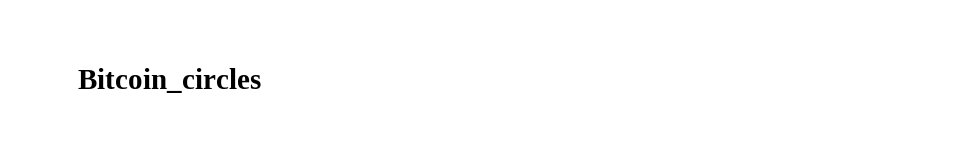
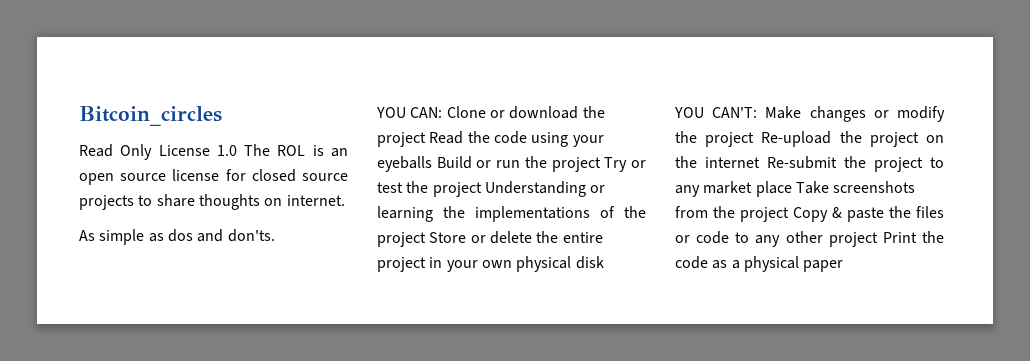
(261, 80) none -> [79,144,348,160] [79,169,348,185] [79,194,345,210] [79,229,275,245] [376,106,605,119] [377,131,604,147] [377,156,646,172] [377,181,606,197] [377,206,646,222] [377,231,603,247] [377,256,604,272] [674,106,945,122] [675,131,944,147] [675,156,944,172] [675,181,916,197] [675,206,944,222] [675,231,944,247] [675,256,844,272] // Read Only License 1.0 The ROL is an open source license for closed source projects to share thoughts on internet. // As simple as dos and don'ts. // YOU CAN: Clone or download the project Read the code using your eyeballs Build or run the project Try or test the project Understanding or learning the implementations of the project Store or delete the entire project in your own physical disk // YOU CAN'T: Make changes or modify the project Re-upload the project on the internet Re-submit the project to any market place Take screenshots from the project Copy & paste the files or code to any other project Print the code as a physical paper

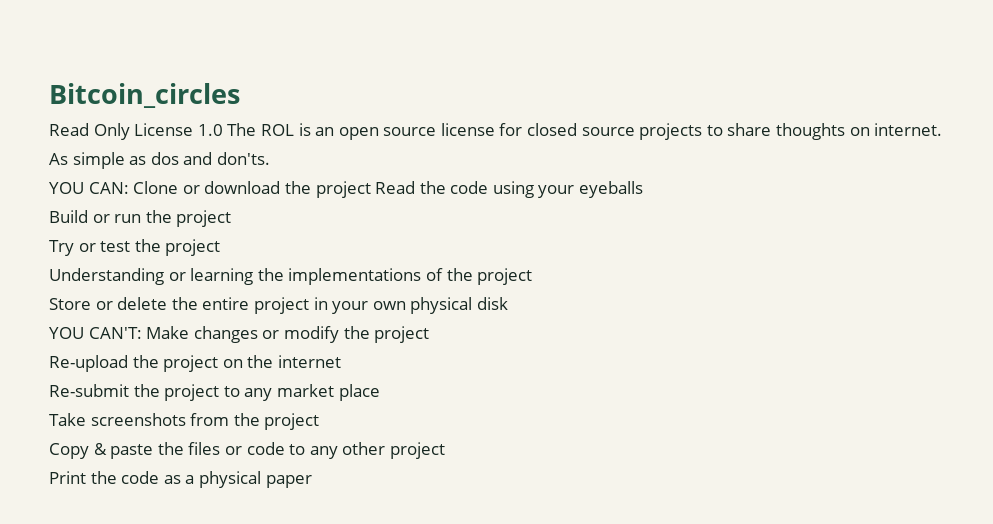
(432, 164) none -> (644, 189) //
(601, 164) none -> (232, 218) //
(482, 189) none -> (221, 247) //
(426, 239) none -> (533, 276) //
(755, 139) none -> (430, 334) //
(760, 162) none -> (341, 361) //
(792, 189) none -> (380, 392) //
(789, 214) none -> (320, 421) //
(878, 239) none -> (445, 450) //

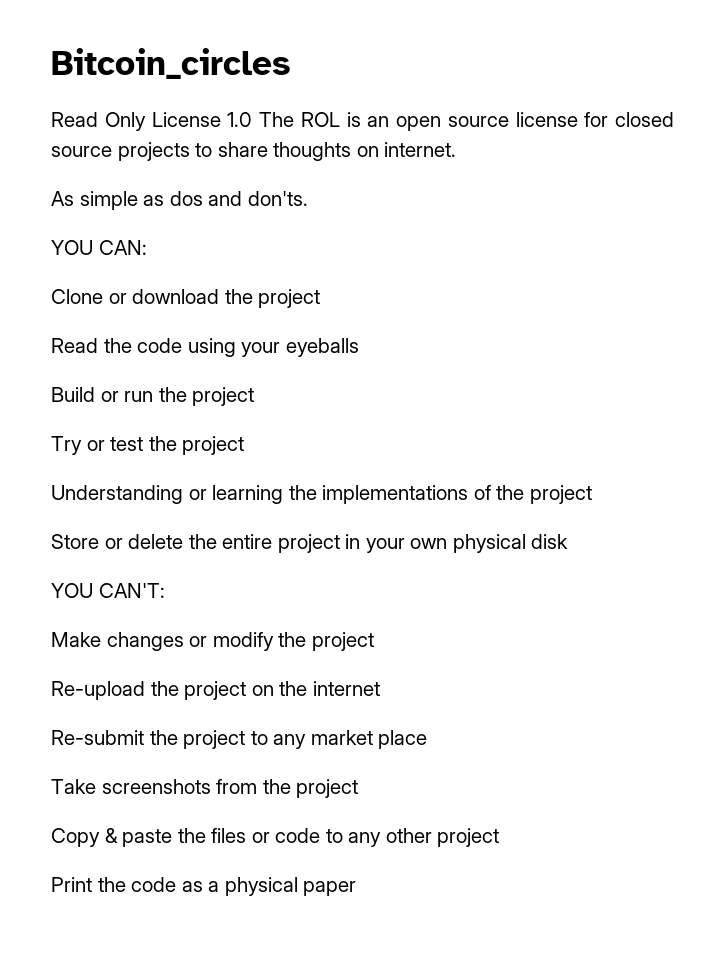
(129, 188) none -> (147, 247) //
(371, 189) none -> (321, 298) //
(142, 333) none -> (165, 590) //

